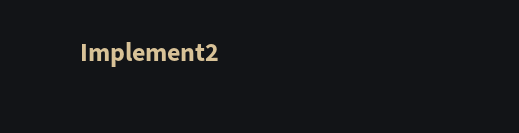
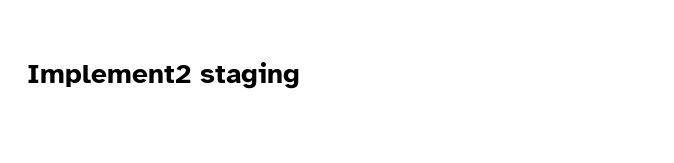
(219, 54) none -> [200,62,300,89] staging

